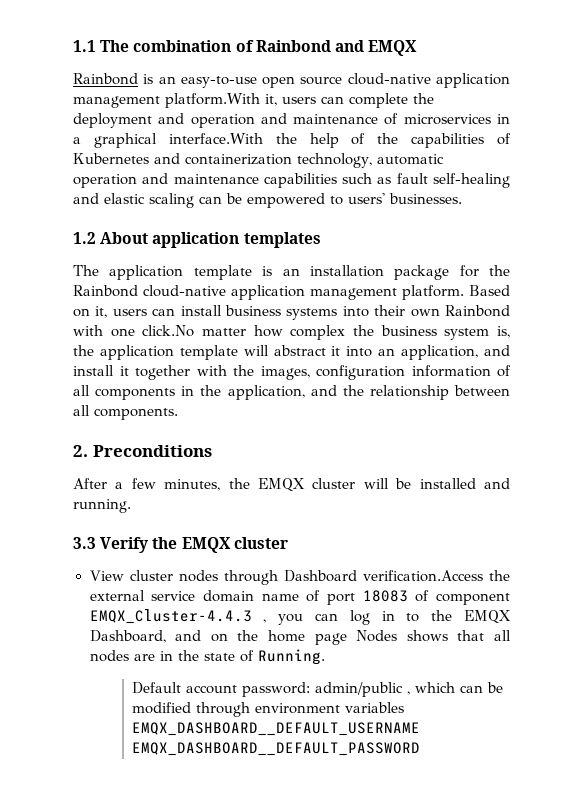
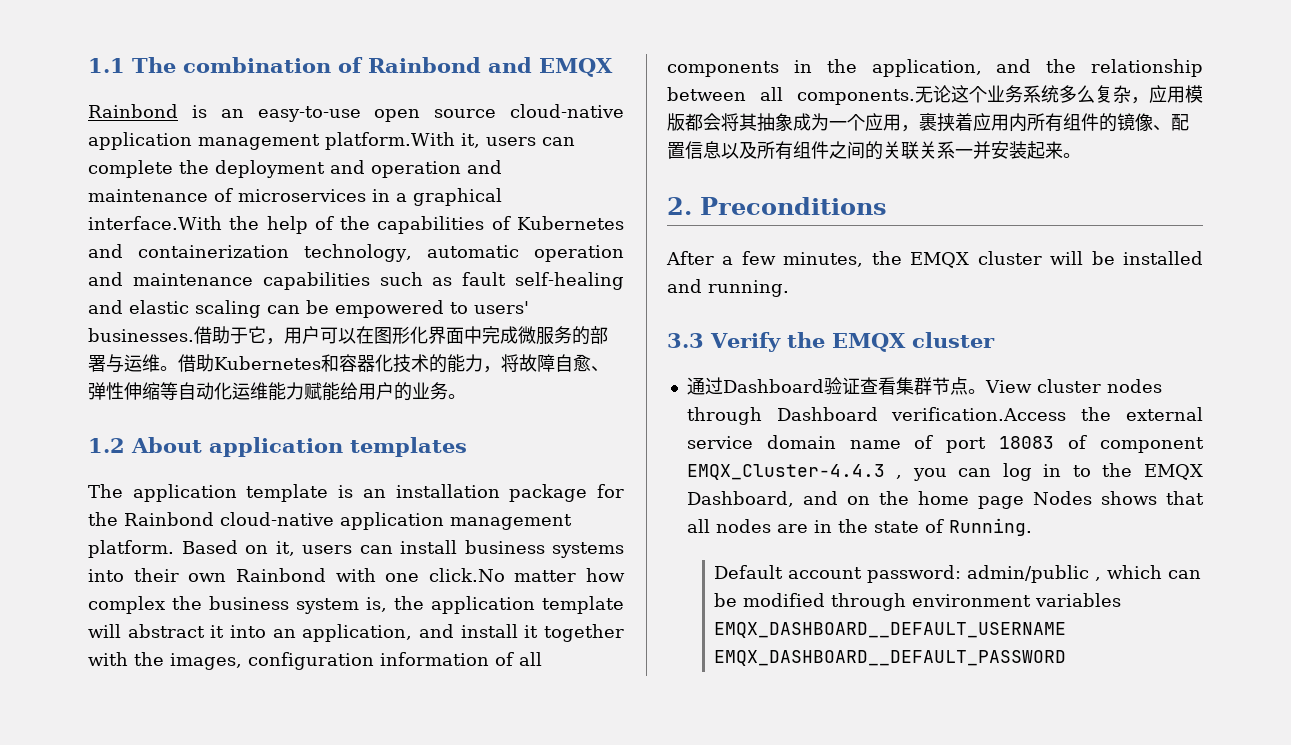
(462, 198) none -> [194,326,608,345] [88,354,609,373] [88,382,466,401] 借助于它，用户可以在图形化界面中完成微服务的部署与运维。借助Kubernetes和容器化技术的能力，将故障自愈、弹性伸缩等自动化运维能力赋能给用户的业务。
(178, 414) none -> [915,85,1203,104] [667,113,1189,132] [667,141,1081,160] 无论这个业务系统多么复杂，应用模版都会将其抽象成为一个应用，裹挟着应用内所有组件的镜像、配置信息以及所有组件之间的关联关系一并安装起来。
(288, 543) none -> [686,377,986,395] 通过Dashboard验证查看集群节点。

